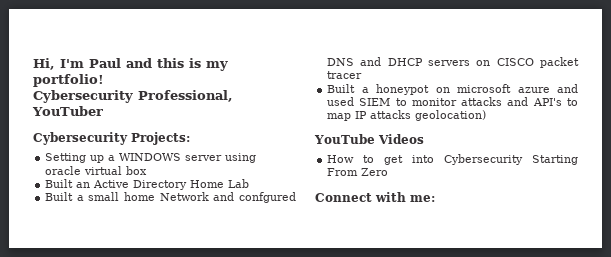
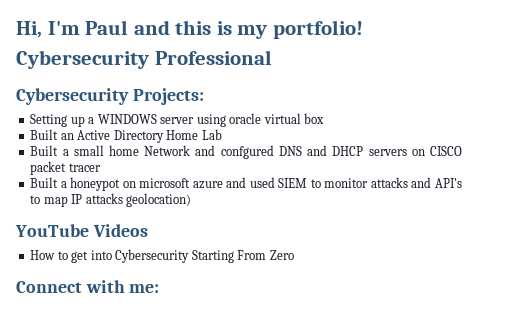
[138,90,233,102] [32,106,103,116] Professional, YouTuber -> [154,50,272,65] Professional

